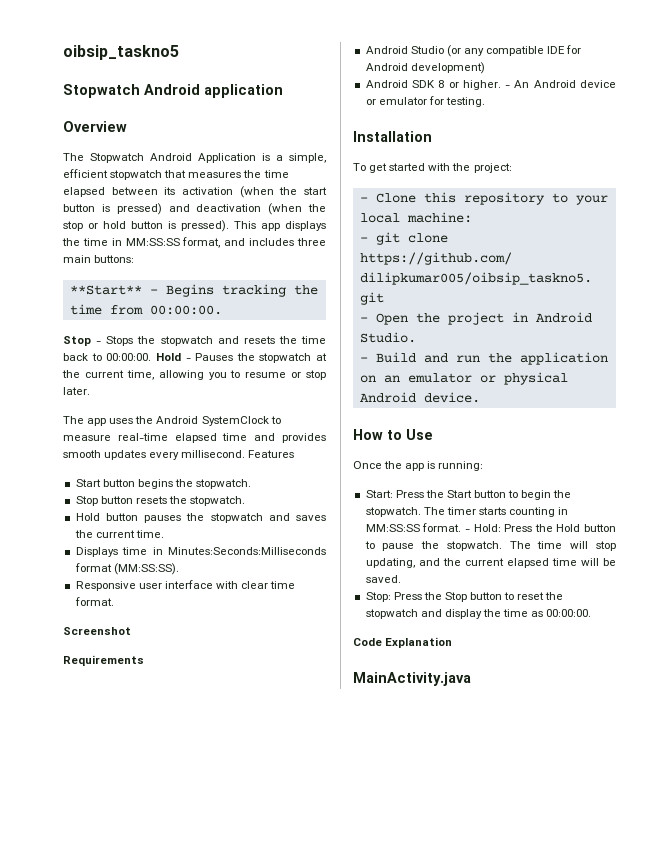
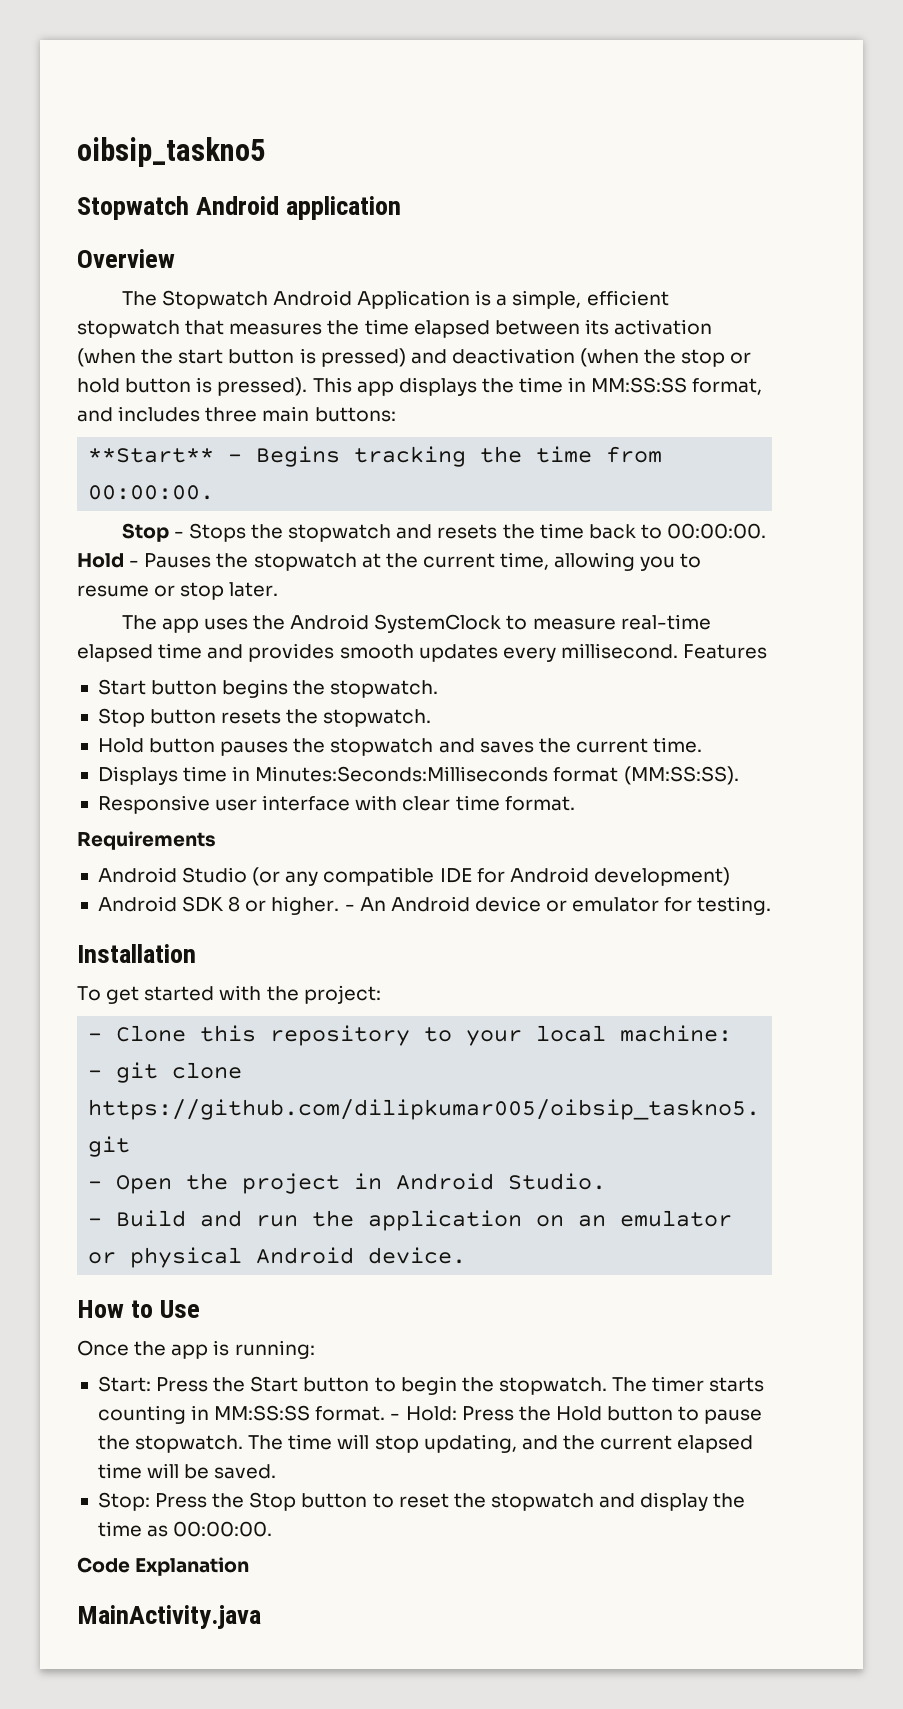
[63,627,131,635] // Screenshot -> (575, 803) none

